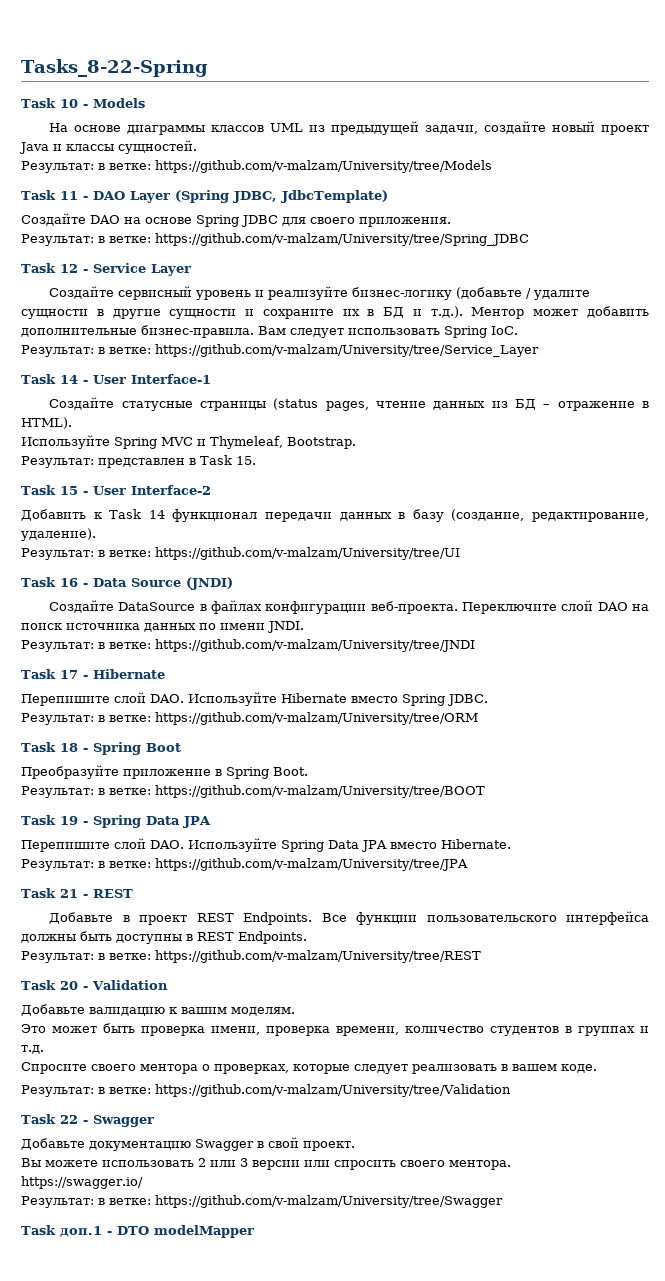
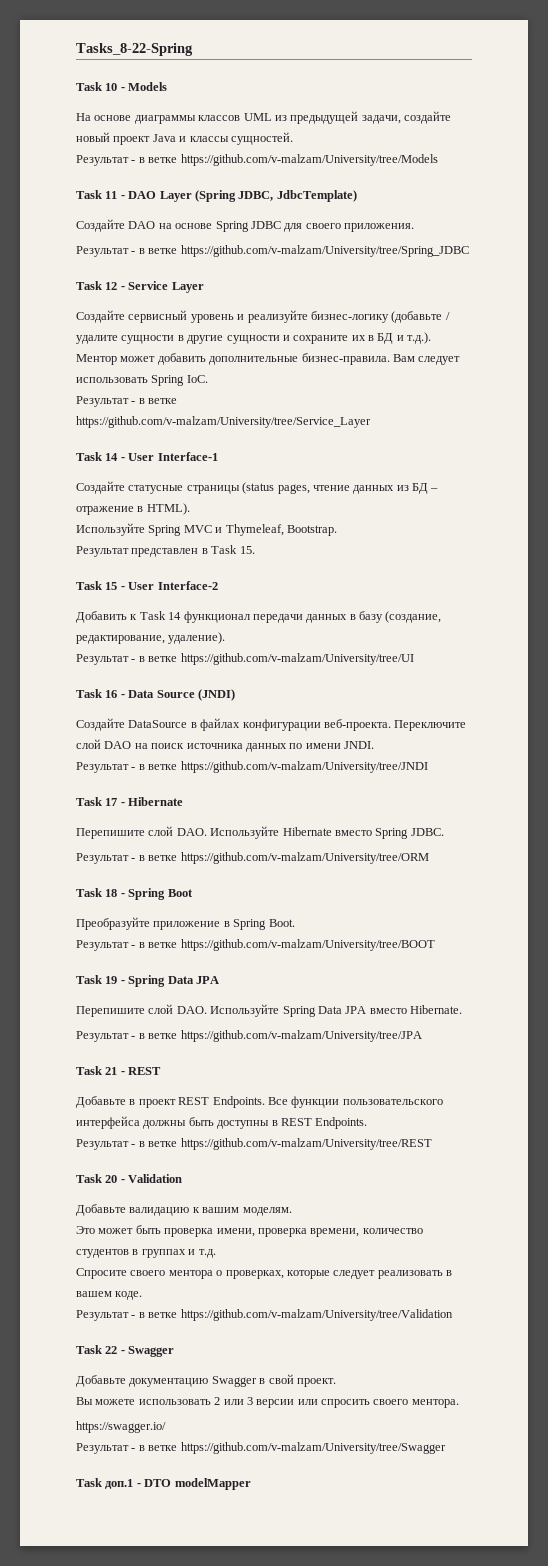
[21,161,151,173] Результат: в ветке: -> [76,155,178,166] Результат - в ветке
[21,234,151,246] Результат: в ветке: -> [76,246,178,257] Результат - в ветке
[21,345,151,357] Результат: в ветке: -> [76,396,178,407] Результат - в ветке
[21,456,94,468] Результат: -> [76,546,129,557] Результат
[21,548,151,560] Результат: в ветке: -> [76,654,178,665] Результат - в ветке
[21,640,151,652] Результат: в ветке: -> [76,762,178,773] Результат - в ветке
[21,713,151,725] Результат: в ветке: -> [76,853,178,864] Результат - в ветке
[21,786,151,798] Результат: в ветке: -> [76,940,178,951] Результат - в ветке
[21,859,151,871] Результат: в ветке: -> [76,1031,178,1042] Результат - в ветке
[21,951,151,963] Результат: в ветке: -> [76,1139,178,1150] Результат - в ветке
[21,1085,151,1097] Результат: в ветке: -> [76,1310,178,1321] Результат - в ветке
[21,1196,151,1208] Результат: в ветке: -> [76,1443,178,1454] Результат - в ветке

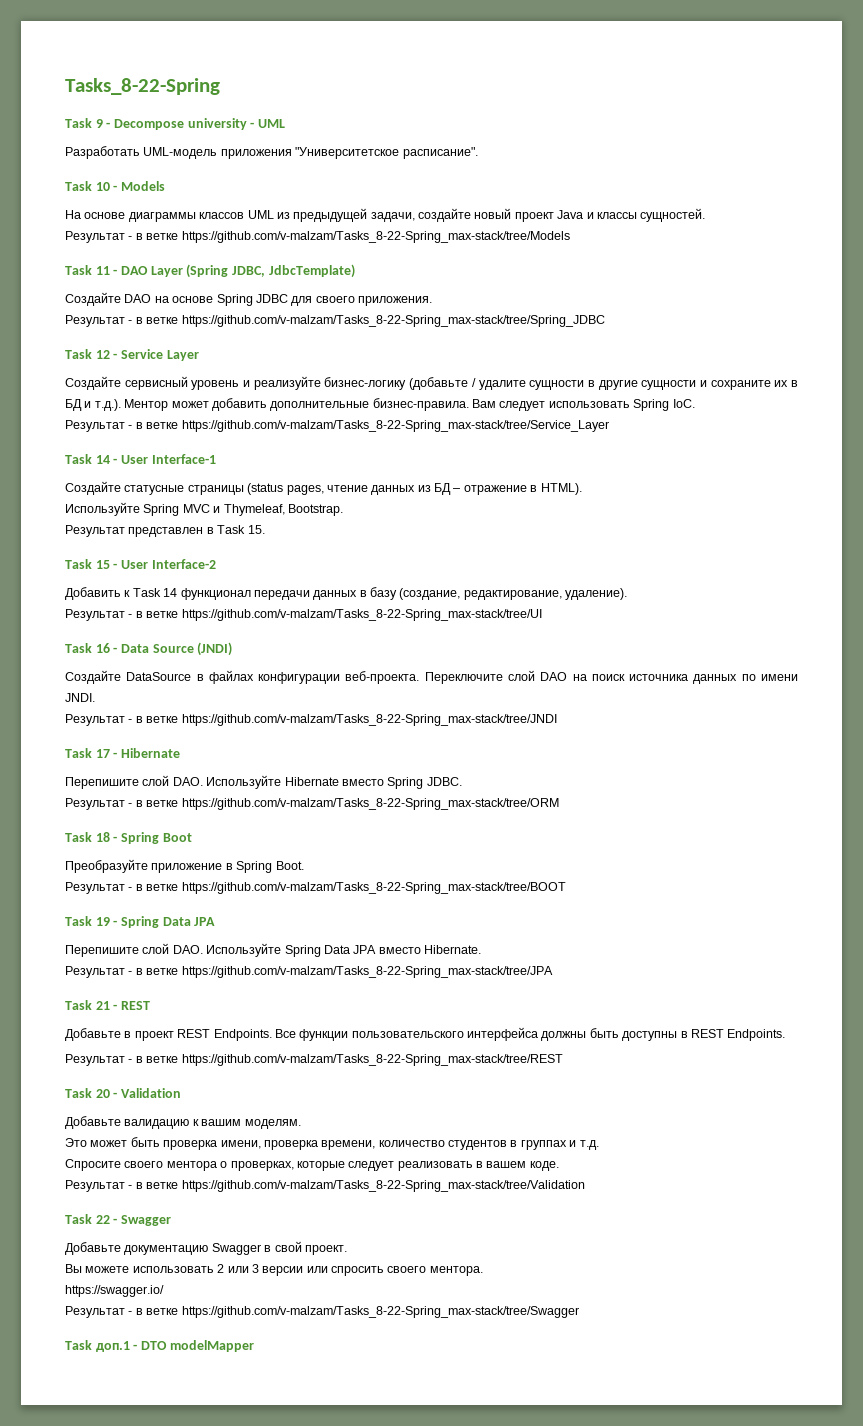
(193, 49) none -> [65,118,285,130] [65,146,478,159] // Task 9 - Decompose university - UML // Разработать UML-модель приложения "Университетское расписание".
[180,154,438,166] https://github.com/v-malzam/University/tree/Models -> [181,231,570,243] https://github.com/v-malzam/Tasks_8-22-Spring_max-stack/tree/Models
[180,245,469,257] https://github.com/v-malzam/University/tree/Spring_JDBC -> [181,315,605,327] https://github.com/v-malzam/Tasks_8-22-Spring_max-stack/tree/Spring_JDBC
[76,416,371,428] https://github.com/v-malzam/University/tree/Service_Layer -> [181,420,609,432] https://github.com/v-malzam/Tasks_8-22-Spring_max-stack/tree/Service_Layer
[180,653,414,665] https://github.com/v-malzam/University/tree/UI -> [181,609,542,621] https://github.com/v-malzam/Tasks_8-22-Spring_max-stack/tree/UI
[180,761,428,773] https://github.com/v-malzam/University/tree/JNDI -> [181,714,557,726] https://github.com/v-malzam/Tasks_8-22-Spring_max-stack/tree/JNDI
[180,852,429,864] https://github.com/v-malzam/University/tree/ORM -> [181,798,559,810] https://github.com/v-malzam/Tasks_8-22-Spring_max-stack/tree/ORM
[180,939,435,951] https://github.com/v-malzam/University/tree/BOOT -> [181,882,566,894] https://github.com/v-malzam/Tasks_8-22-Spring_max-stack/tree/BOOT
[180,1030,422,1042] https://github.com/v-malzam/University/tree/JPA -> [181,966,553,978] https://github.com/v-malzam/Tasks_8-22-Spring_max-stack/tree/JPA
[180,1138,432,1150] https://github.com/v-malzam/University/tree/REST -> [181,1054,563,1066] https://github.com/v-malzam/Tasks_8-22-Spring_max-stack/tree/REST
[180,1309,453,1321] https://github.com/v-malzam/University/tree/Validation -> [181,1180,585,1192] https://github.com/v-malzam/Tasks_8-22-Spring_max-stack/tree/Validation
[180,1442,446,1454] https://github.com/v-malzam/University/tree/Swagger -> [181,1306,579,1318] https://github.com/v-malzam/Tasks_8-22-Spring_max-stack/tree/Swagger

